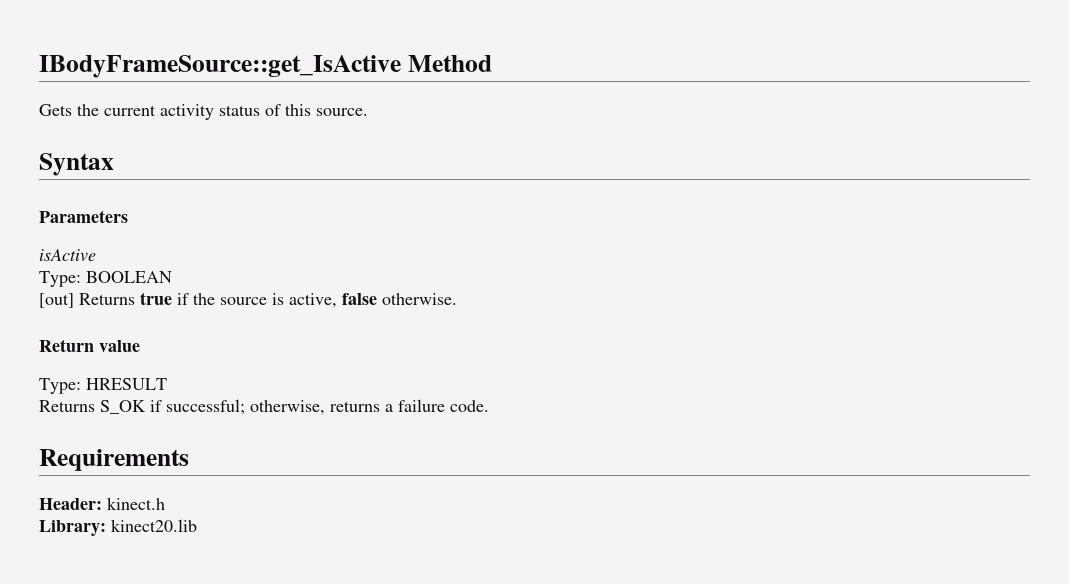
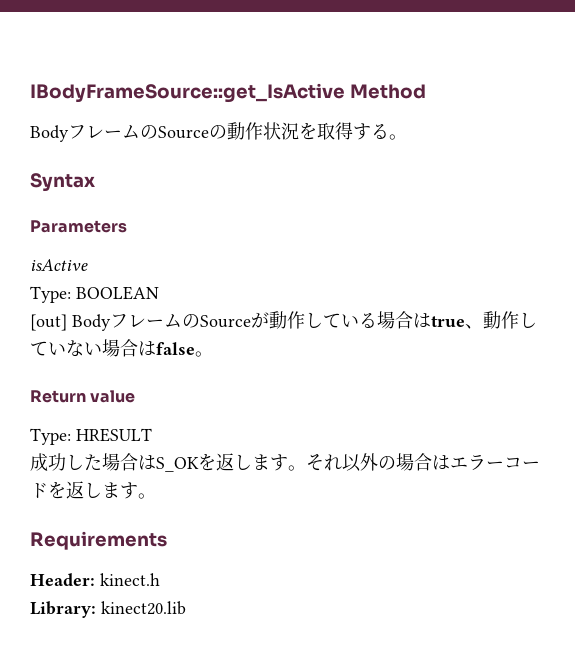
[39,104,368,120] Gets the current activity status of this source. -> [30,122,407,142] BodyフレームのSourceの動作状況を取得する。
[79,292,457,308] [39,339,140,352] [39,378,167,394] [39,399,489,415] Returns true if the source is active, false otherwise. // Return value // Type: HRESULT // Returns S_OK if successful; otherwise, returns a failure code. -> [72,311,537,331] [30,339,213,357] [30,390,136,403] [30,428,152,445] [30,453,540,472] [30,481,156,499] BodyフレームのSourceが動作している場合はtrue、動作していない場合はfalse。 // Return value // Type: HRESULT // 成功した場合はS_OKを返します。それ以外の場合はエラーコードを返します。

